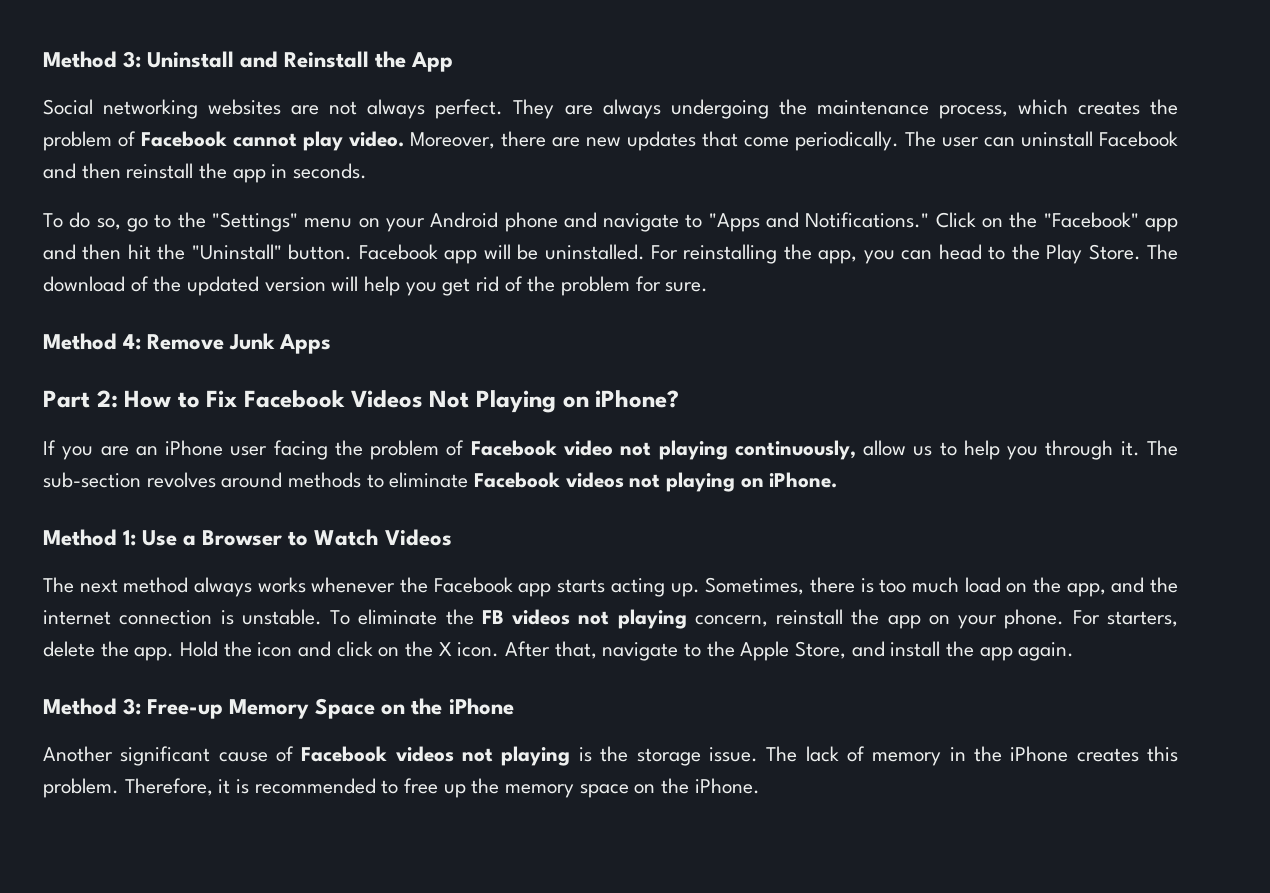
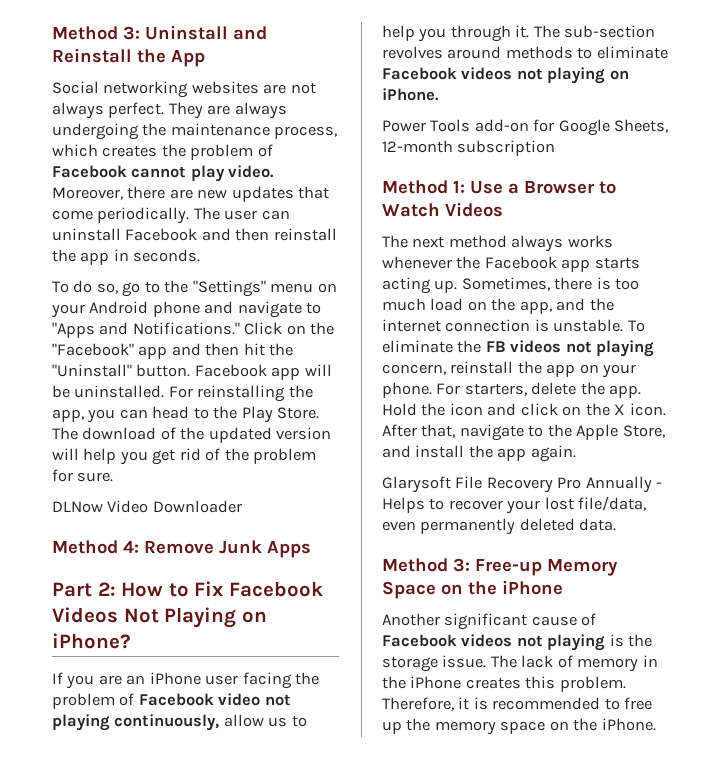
(709, 287) none -> [52,500,242,513] // DLNow Video Downloader
(838, 480) none -> [382,119,669,136] [382,140,556,156] // Power Tools add-on for Google Sheets, 12-month subscription
(1075, 651) none -> [382,476,663,493] [382,496,647,514] [382,518,617,535] // Glarysoft File Recovery Pro Annually - Helps to recover your lost file/data, even permanently deleted data.

